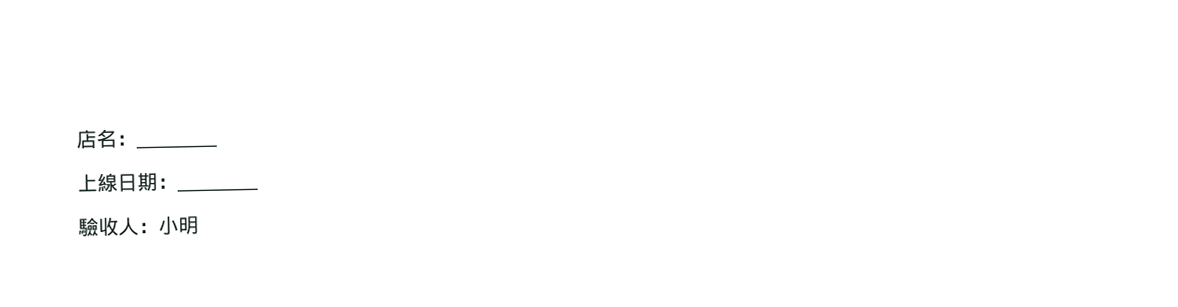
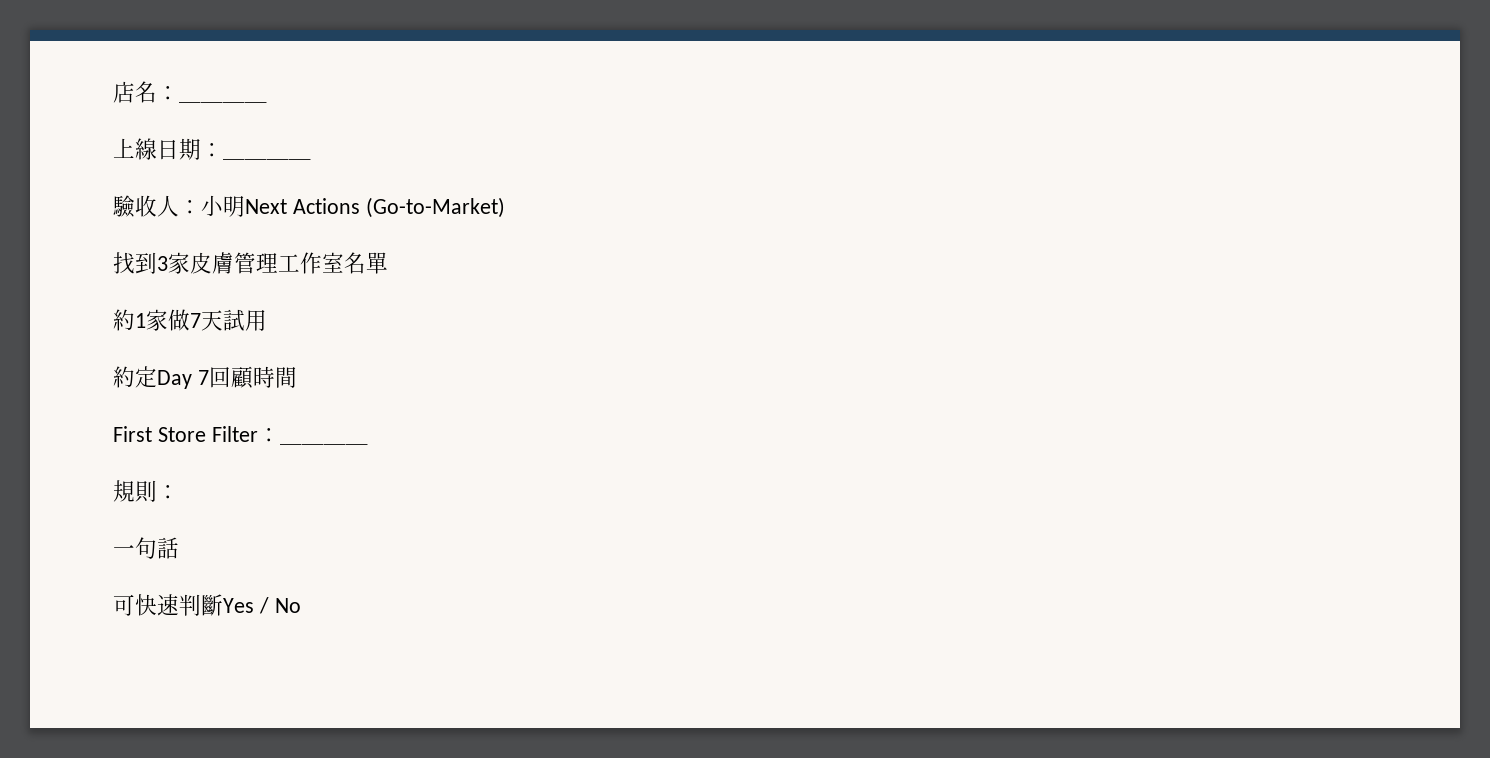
(199, 225) none -> [245,197,505,218] [113,252,388,274] [113,309,267,331] [113,366,297,389] [113,426,280,442] [279,442,368,445] [113,480,179,502] [113,537,179,559] [113,594,301,616] Next Actions (Go-to-Market) // 找到3家皮膚管理工作室名單 // 約1家做7天試用 // 約定Day 7回顧時間 // First Store Filter：＿＿＿＿ // 規則： // 一句話 // 可快速判斷Yes / No

